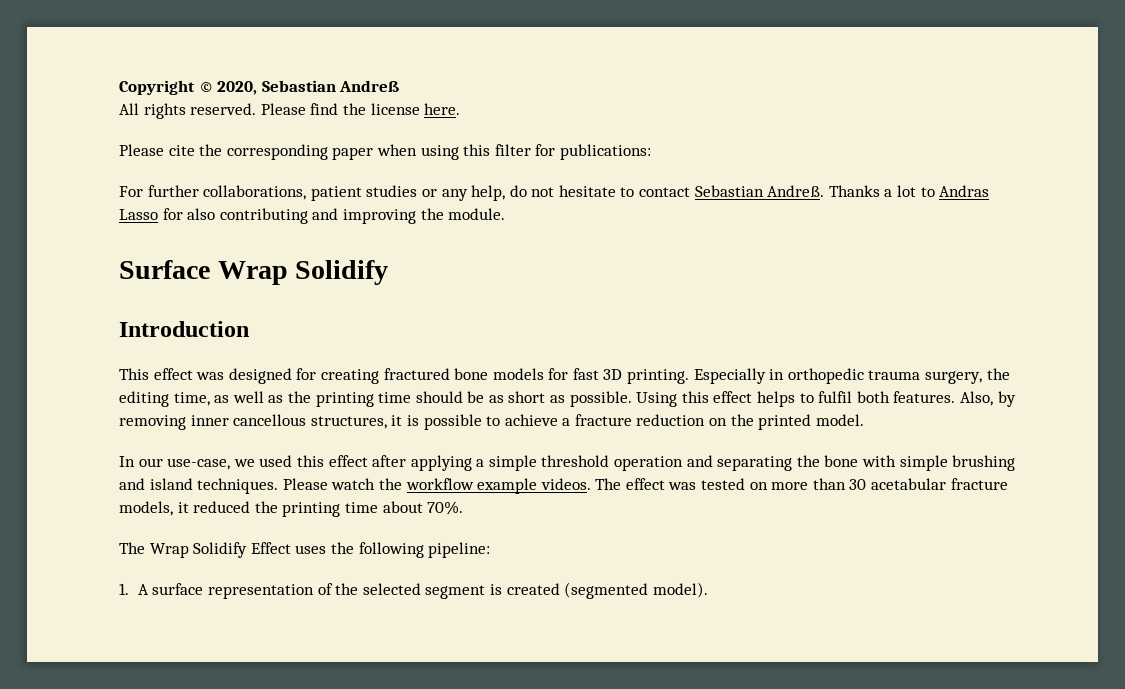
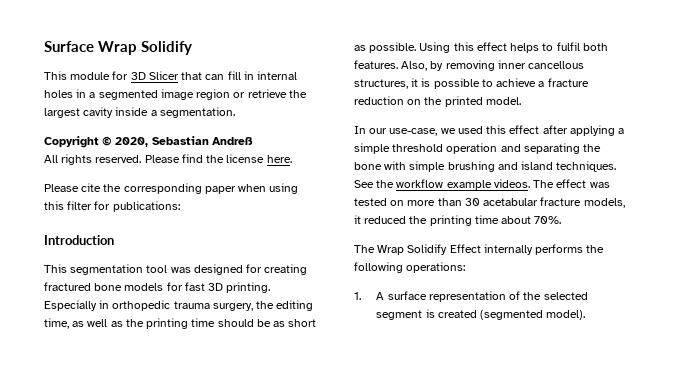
(119, 87) none -> [44,41,192,55] [44,71,298,80] [44,89,307,100] [44,107,235,118] Surface Wrap Solidify // This module for 3D Slicer that can fill in internal holes in a segmented image region or retrieve the largest cavity inside a segmentation. //
[119,185,990,201] [119,208,506,224] [119,260,389,285] // For further collaborations, patient studies or any help, do not hesitate to contact Sebastian Andreß. Thanks a lot to Andras Lasso for also contributing and improving the module. // Surface Wrap Solidify -> (180, 206) none
[153,368,193,380] effect -> [70,264,168,275] segmentation tool
[282,478,376,490] Please watch -> [354,180,374,188] See
[295,545,327,554] uses -> [483,244,584,255] internally performs
[428,542,491,558] pipeline: -> [406,262,466,273] operations:

